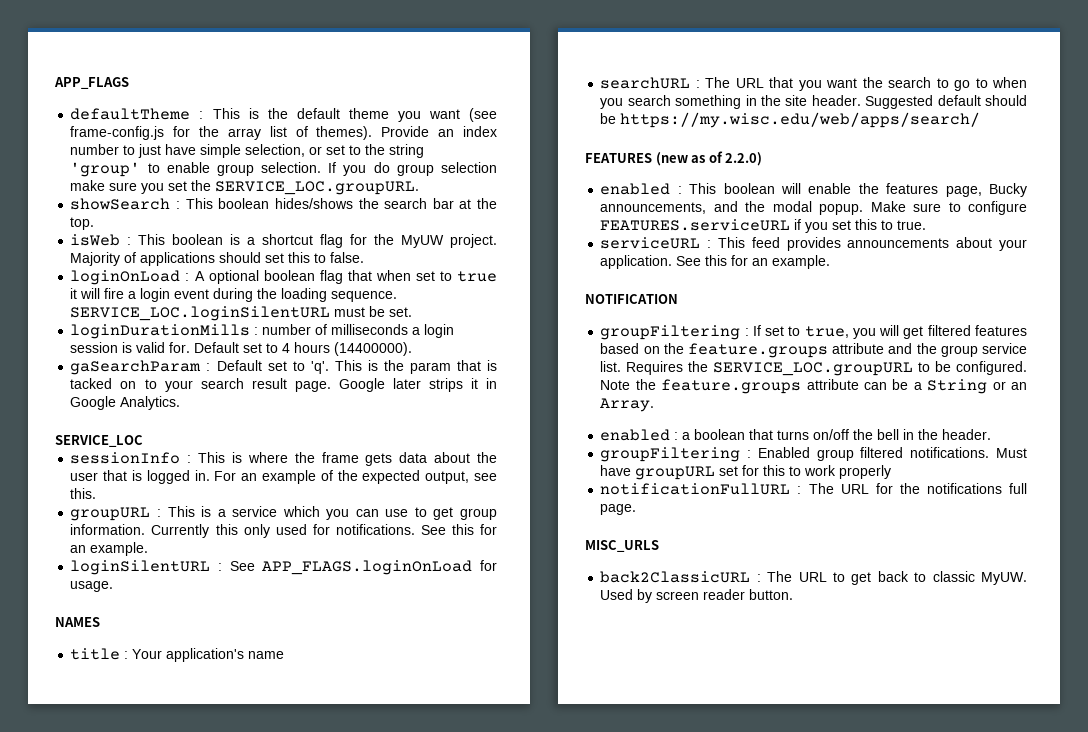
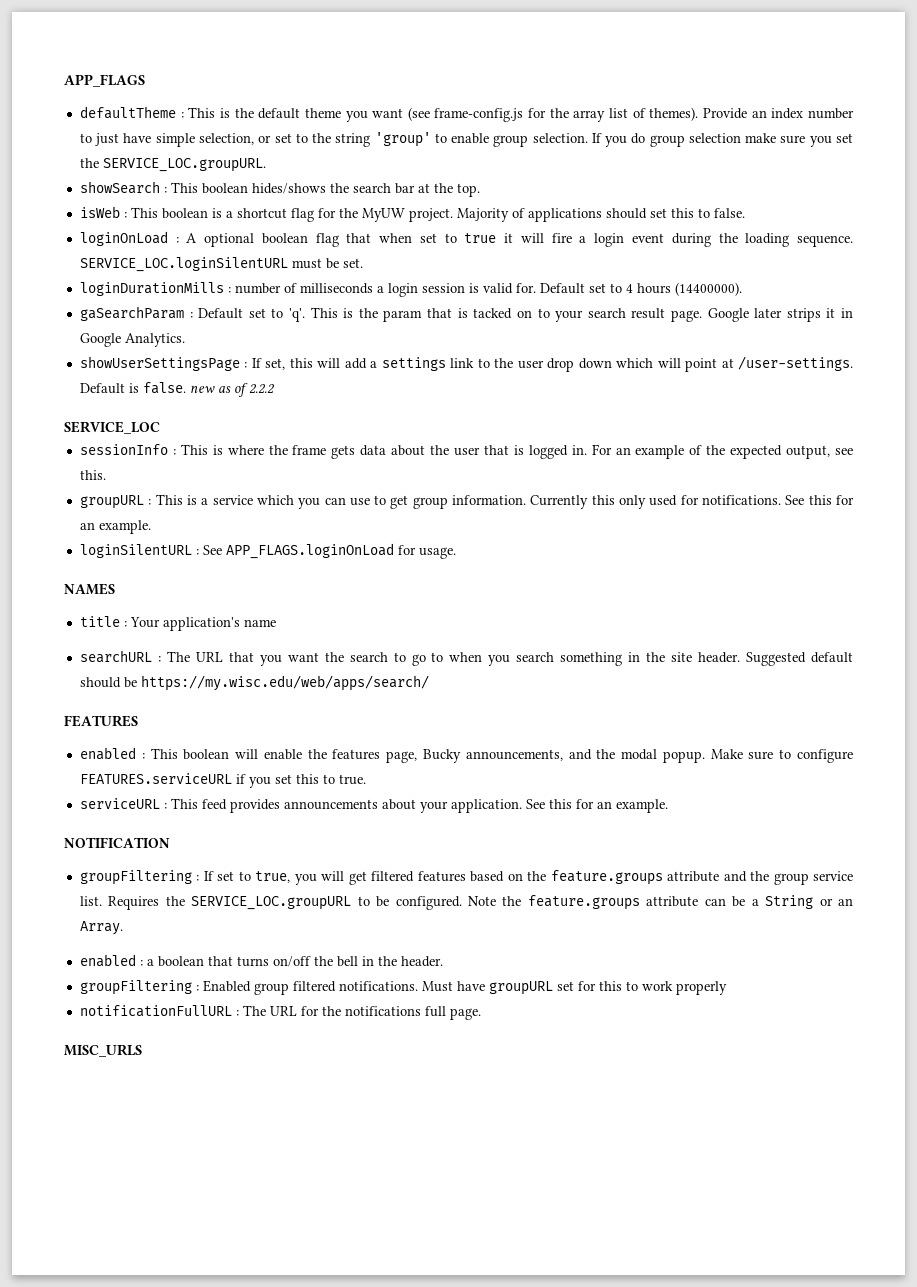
(181, 403) none -> [79,356,853,372] [79,382,275,397] // showUserSettingsPage : If set, this will add a settings link to the user drop down which will point at /user-settings. Default is false. new as of 2.2.2
[655,151,763,166] (new as of 2.2.0) -> (138, 721) none
[600,571,1027,585] [600,589,794,603] // back2ClassicURL : The URL to get back to classic MyUW. Used by screen reader button. -> (142, 1050) none

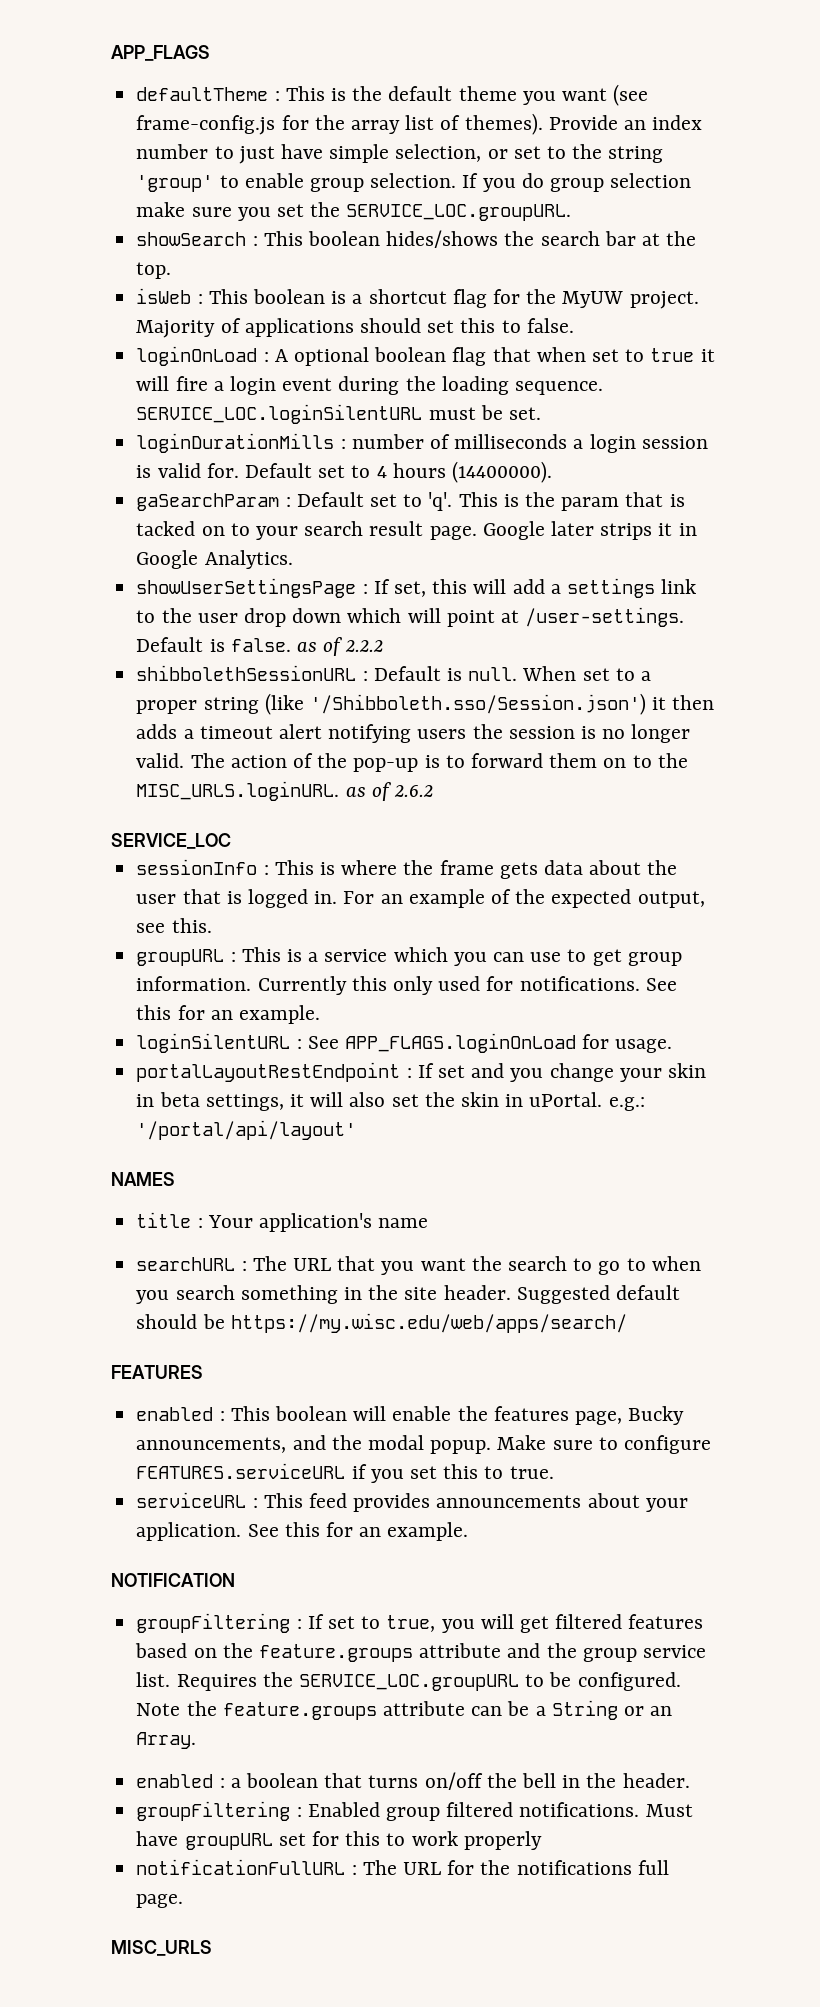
[189,385,215,393] new -> (291, 645) none
(275, 389) none -> [136,665,651,681] [136,693,715,715] [136,724,691,743] [136,753,688,772] [136,781,433,801] // shibbolethSessionURL : Default is null. When set to a proper string (like '/Shibboleth.sso/Session.json') it then adds a timeout alert notifying users the session is no longer valid. The action of the pop-up is to forward them on to the MISC_URLS.loginURL. as of 2.6.2
(456, 553) none -> [136,1062,706,1082] [136,1092,645,1111] [136,1120,357,1140] // portalLayoutRestEndpoint : If set and you change your skin in beta settings, it will also set the skin in uPortal. e.g.: '/portal/api/layout'

